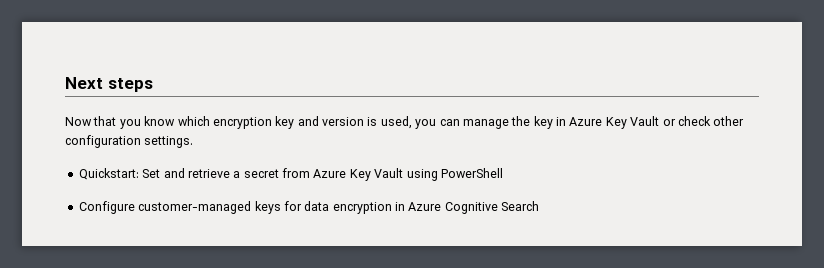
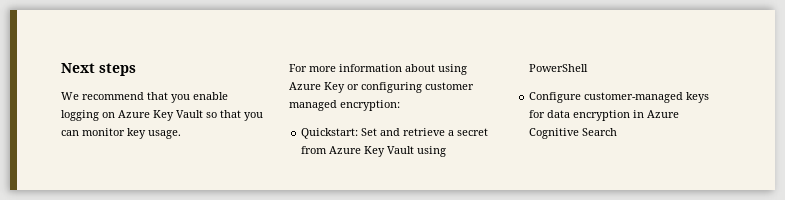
[65,116,745,129] [65,135,194,148] Now that you know which encryption key and version is used, you can manage the key in Azure Key Vault or check other configuration settings. -> [61,92,228,103] [61,110,263,121] [61,128,181,139] [289,64,467,75] [289,82,474,93] [289,100,400,111] We recommend that you enable logging on Azure Key Vault so that you can monitor key usage. // For more information about using Azure Key or configuring customer managed encryption:

